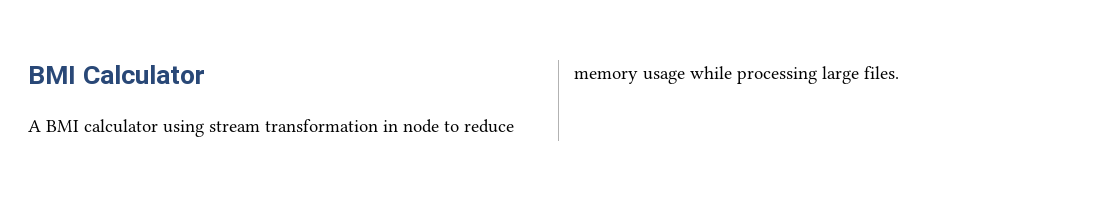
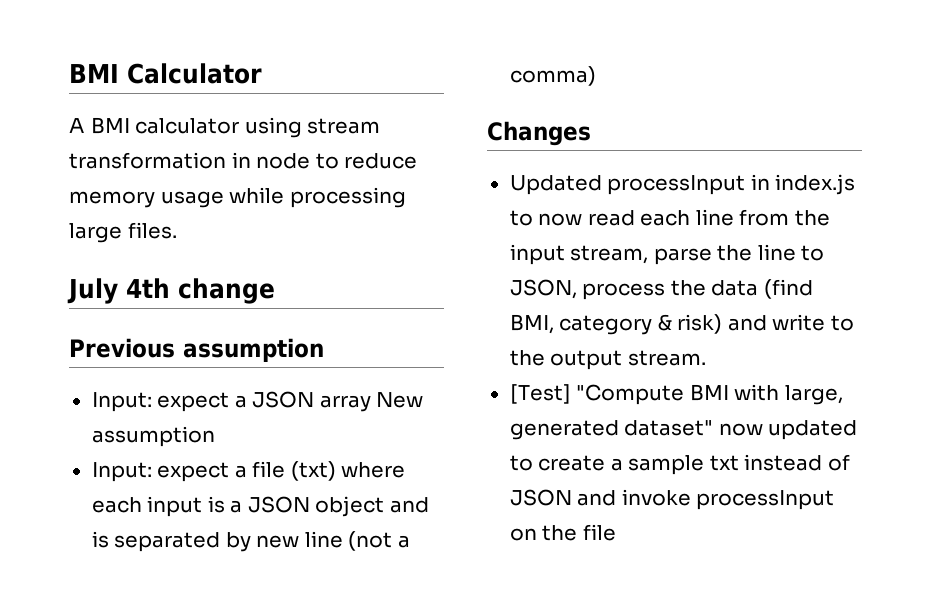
(899, 72) none -> [67,278,275,304] [69,338,324,362] [91,391,424,412] [91,426,215,447] [91,461,406,482] [91,496,429,517] [91,531,410,552] [509,66,596,86] [487,121,591,146] [509,174,856,195] [509,209,830,226] [509,244,825,265] [509,279,813,300] [509,314,854,335] [509,350,706,370] [509,384,843,405] [509,420,858,440] [509,454,850,475] [509,489,835,510] [509,524,616,541] // July 4th change // Previous assumption // Input: expect a JSON array New assumption // Input: expect a file (txt) where each input is a JSON object and is separated by new line (not a comma) // Changes // Updated processInput in index.js to now read each line from the input stream, parse the line to JSON, process the data (find BMI, category & risk) and write to the output stream. // [Test] "Compute BMI with large, generated dataset" now updated to create a sample txt instead of JSON and invoke processInput on the file

